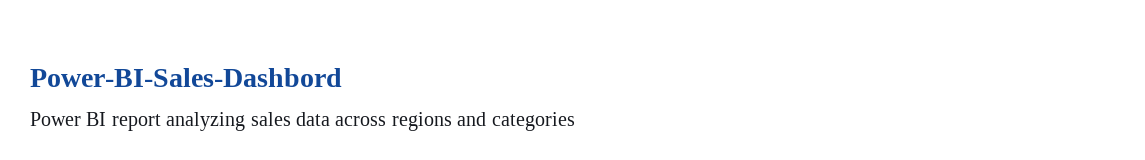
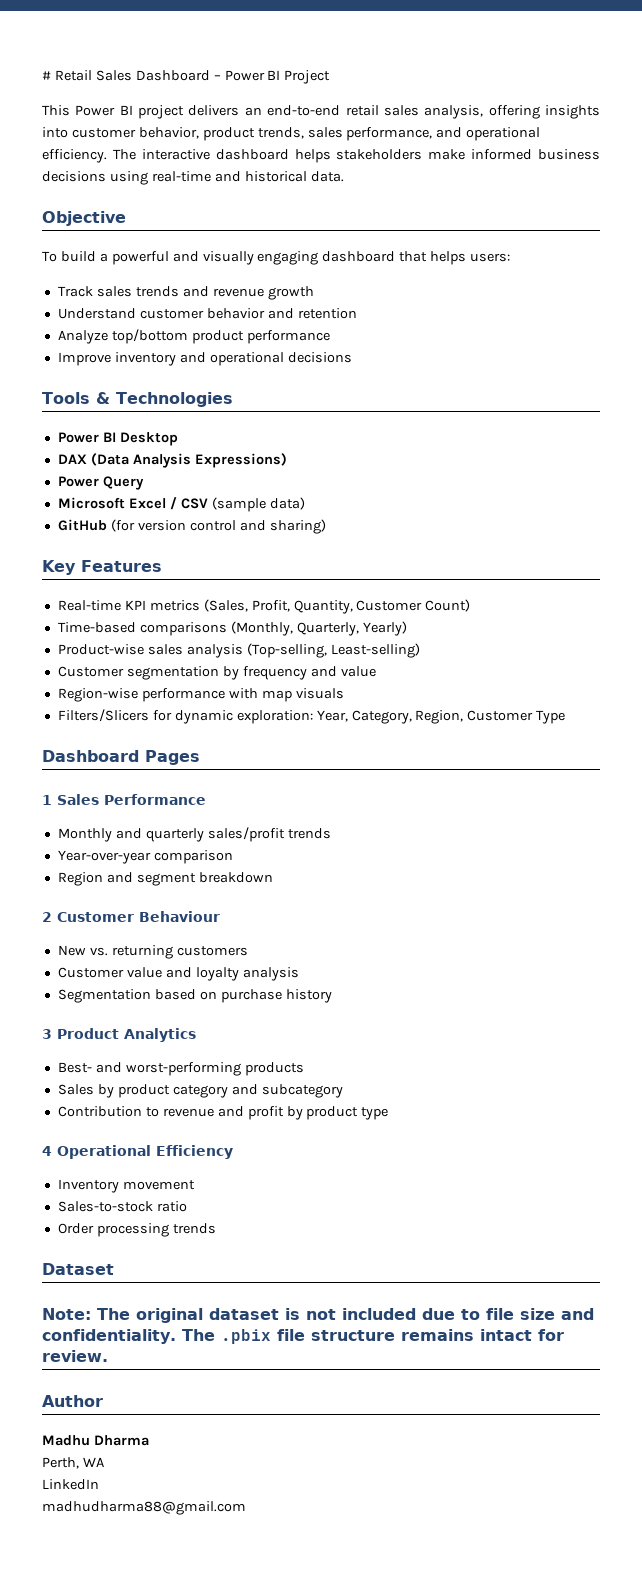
[30,68,342,87] [30,112,575,131] Power-BI-Sales-Dashbord // Power BI report analyzing sales data across regions and categories -> [42,70,331,84] [42,105,600,119] [42,127,541,141] [42,149,600,163] [42,171,344,185] [42,211,126,226] [42,251,511,265] [57,286,314,300] [57,308,357,319] [57,329,330,344] [57,352,352,366] [42,392,233,407] [57,432,178,446] [57,453,287,468] [57,476,144,490] [57,497,305,512] [57,519,326,534] [42,560,162,575] [57,599,471,614] [57,621,407,636] [57,643,420,658] [57,666,376,680] [57,688,344,702] [57,709,566,724] [42,750,200,765] [42,794,206,805] [57,827,331,842] [57,850,233,864] [57,872,273,886] [42,911,220,922] [57,945,248,959] [57,967,299,981] [57,989,332,1003] [42,1028,196,1042] [57,1062,304,1076] [57,1084,343,1098] [57,1106,389,1120] [42,1145,233,1159] [57,1179,195,1193] [57,1201,187,1212] [57,1223,216,1237] [42,1263,114,1275] [42,1308,594,1323] [42,1329,564,1344] [42,1350,108,1362] [42,1395,103,1407] [42,1435,149,1446] [42,1457,104,1469] [42,1479,99,1490] [42,1501,246,1515] # Retail Sales Dashboard – Power BI Project // This Power BI project delivers an end-to-end retail sales analysis, offering insights into customer behavior, product trends, sales performance, and operational efficiency. The interactive dashboard helps stakeholders make informed business decisions using real-time and historical data. // Objective // To build a powerful and visually engaging dashboard that helps users: // Track sales trends and revenue growth // Understand customer behavior and retention // Analyze top/bottom product performance // Improve inventory and operational decisions // Tools & Technologies // Power BI Desktop // DAX (Data Analysis Expressions) // Power Query // Microsoft Excel / CSV (sample data) // GitHub (for version control and sharing) // Key Features // Real-time KPI metrics (Sales, Profit, Quantity, Customer Count) // Time-based comparisons (Monthly, Quarterly, Yearly) // Product-wise sales analysis (Top-selling, Least-selling) // Customer segmentation by frequency and value // Region-wise performance with map visuals // Filters/Slicers for dynamic exploration: Year, Category, Region, Customer Type // Dashboard Pages // 1 Sales Performance // Monthly and quarterly sales/profit trends // Year-over-year comparison // Region and segment breakdown // 2 Customer Behaviour // New vs. returning customers // Customer value and loyalty analysis // Segmentation based on purchase history // 3 Product Analytics // Best- and worst-performing products // Sales by product category and subcategory // Contribution to revenue and profit by product type // 4 Operational Efficiency // Inventory movement // Sales-to-stock ratio // Order processing trends // Dataset // Note: The original dataset is not included due to file size and confidentiality. The .pbix file structure remains intact for review. // Author // Madhu Dharma // Perth, WA // LinkedIn // madhudharma88@gmail.com

